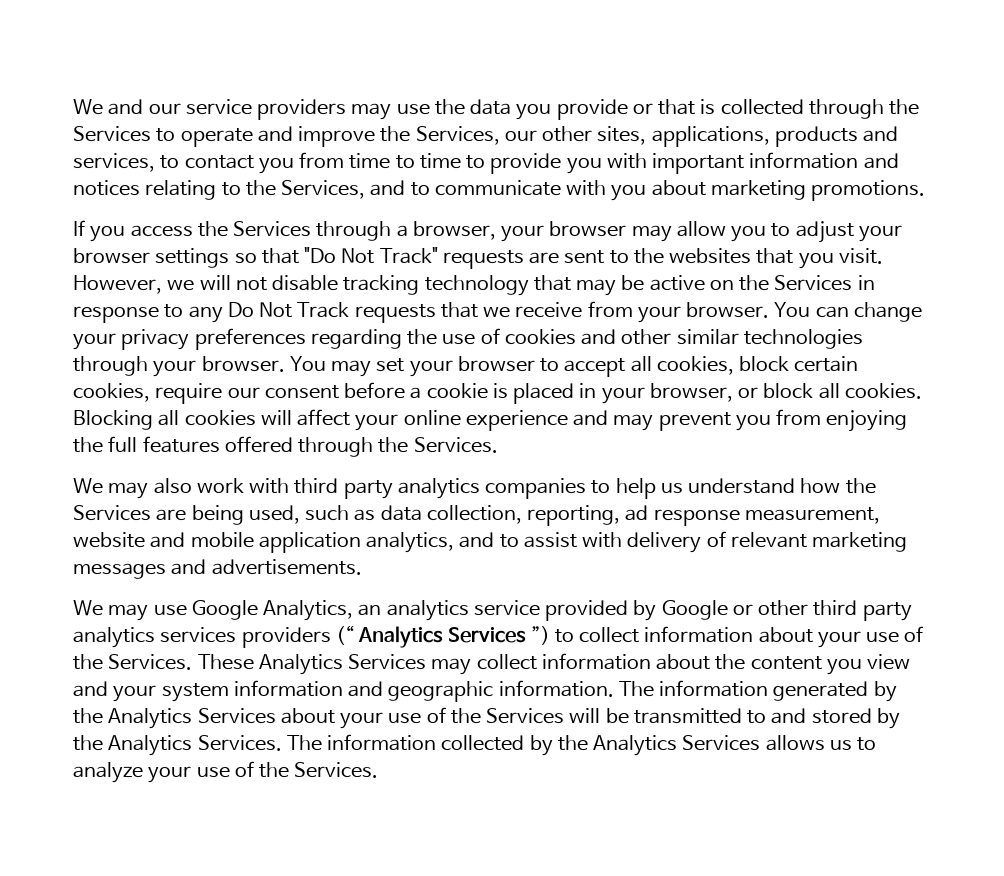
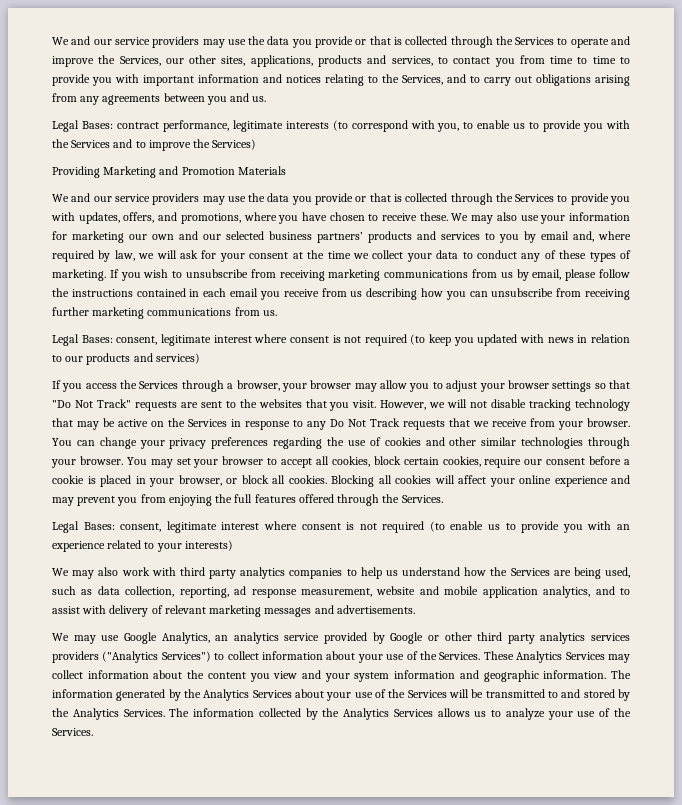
[434,180,926,201] communicate with you about marketing promotions. -> [484,74,630,86] [52,93,267,105] [52,120,630,132] [52,139,257,151] [52,166,286,178] [52,193,630,205] [51,212,630,224] [52,231,631,243] [52,250,631,262] [52,269,630,281] [52,288,630,300] [52,307,277,319] [52,334,630,346] [52,353,200,365] carry out obligations arising from any agreements between you and us. // Legal Bases: contract performance, legitimate interests (to correspond with you, to enable us to provide you with the Services and to improve the Services) // Providing Marketing and Promotion Materials // We and our service providers may use the data you provide or that is collected through the Services to provide you with updates, offers, and promotions, where you have chosen to receive these. We may also use your information for marketing our own and our selected business partners’ products and services to you by email and, where required by law, we will ask for your consent at the time we collect your data to conduct any of these types of marketing. If you wish to unsubscribe from receiving marketing communications from us by email, please follow the instructions contained in each email you receive from us describing how you can unsubscribe from receiving further marketing communications from us. // Legal Bases: consent, legitimate interest where consent is not required (to keep you updated with news in relation to our products and services)
(498, 445) none -> [52,521,630,533] [52,540,233,552] // Legal Bases: consent, legitimate interest where consent is not required (to enable us to provide you with an experience related to your interests)
[335,625,550,648] (“ Analytics Services ”) -> [102,651,211,663] ("Analytics Services")

